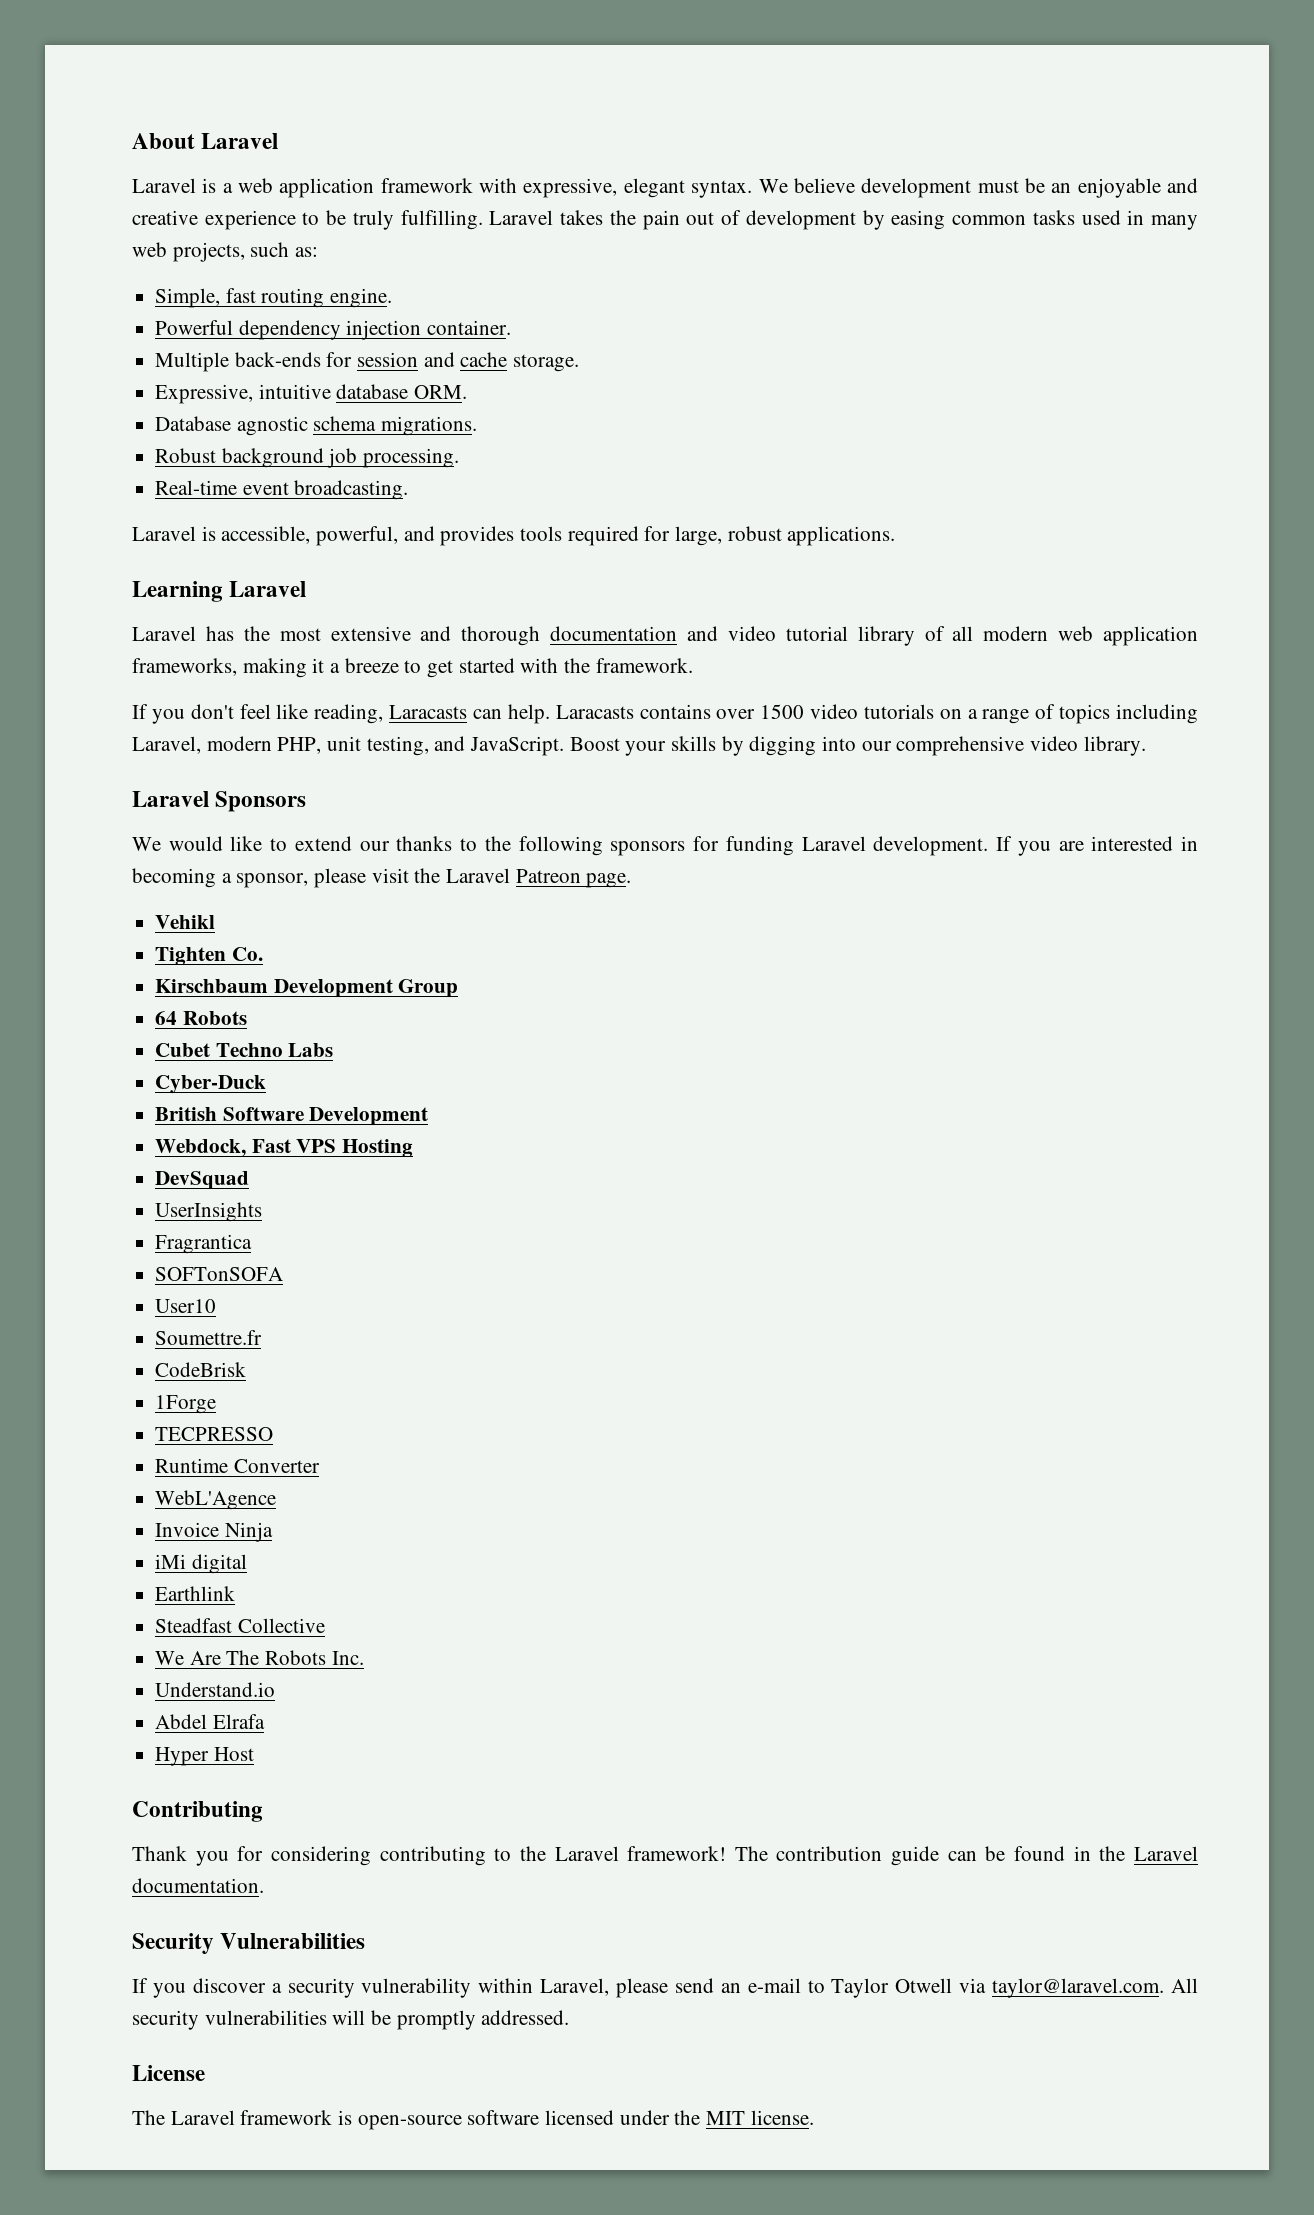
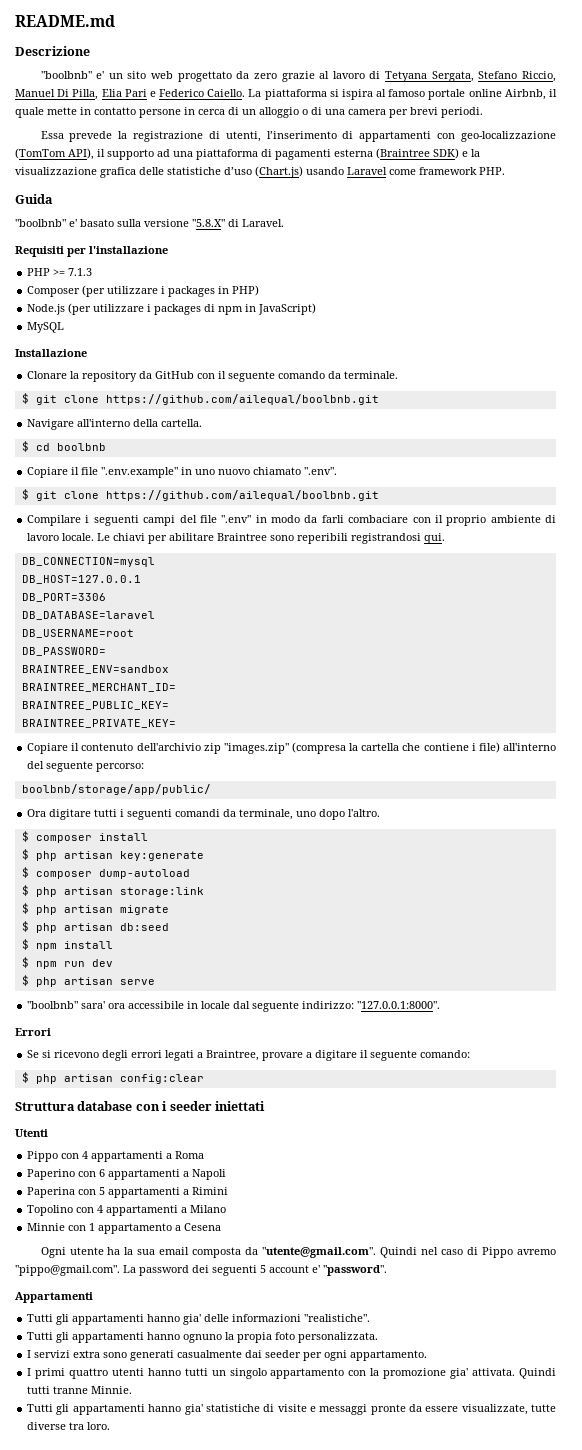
[132,133,279,149] [132,178,1199,198] [132,210,1198,230] [132,242,319,262] [155,288,393,308] [155,320,512,340] [155,352,580,372] [155,384,468,404] [155,416,478,436] [155,448,460,468] [155,480,409,500] [132,526,896,546] [132,581,307,602] [132,626,1198,646] [132,658,693,678] [132,704,1199,724] [132,736,1146,756] [132,791,307,812] [132,836,1198,856] [132,868,632,888] [155,915,216,929] [155,947,263,965] [155,979,459,998] [155,1011,247,1025] [155,1043,334,1057] [155,1075,267,1094] [155,1107,429,1126] [155,1139,414,1157] [155,1171,250,1190] [155,1202,263,1222] [155,1234,253,1254] [155,1267,284,1281] [155,1299,217,1313] [155,1330,263,1345] [155,1362,247,1377] [155,1395,217,1414] [155,1427,274,1441] [155,1458,320,1473] [155,1490,277,1510] [155,1522,273,1542] [155,1554,247,1574] [155,1586,236,1601] [155,1618,325,1633] [155,1650,364,1665] [155,1682,276,1697] [155,1714,265,1729] [155,1747,254,1766] [132,1801,263,1822] [132,1846,1198,1866] [132,1878,264,1893] [132,1933,366,1954] [132,1978,1198,1998] [132,2010,570,2030] [132,2065,205,2081] [132,2110,814,2130] About Laravel // Laravel is a web application framework with expressive, elegant syntax. We believe development must be an enjoyable and creative experience to be truly fulfilling. Laravel takes the pain out of development by easing common tasks used in many web projects, such as: // Simple, fast routing engine. // Powerful dependency injection container. // Multiple back-ends for session and cache storage. // Expressive, intuitive database ORM. // Database agnostic schema migrations. // Robust background job processing. // Real-time event broadcasting. // Laravel is accessible, powerful, and provides tools required for large, robust applications. // Learning Laravel // Laravel has the most extensive and thorough documentation and video tutorial library of all modern web application frameworks, making it a breeze to get started with the framework. // If you don't feel like reading, Laracasts can help. Laracasts contains over 1500 video tutorials on a range of topics including Laravel, modern PHP, unit testing, and JavaScript. Boost your skills by digging into our comprehensive video library. // Laravel Sponsors // We would like to extend our thanks to the following sponsors for funding Laravel development. If you are interested in becoming a sponsor, please visit the Laravel Patreon page. // Vehikl // Tighten Co. // Kirschbaum Development Group // 64 Robots // Cubet Techno Labs // Cyber-Duck // British Software Development // Webdock, Fast VPS Hosting // DevSquad // UserInsights // Fragrantica // SOFTonSOFA // User10 // Soumettre.fr // CodeBrisk // 1Forge // TECPRESSO // Runtime Converter // WebL'Agence // Invoice Ninja // iMi digital // Earthlink // Steadfast Collective // We Are The Robots Inc. // Understand.io // Abdel Elrafa // Hyper Host // Contributing // Thank you for considering contributing to the Laravel framework! The contribution guide can be found in the Laravel documentation. // Security Vulnerabilities // If you discover a security vulnerability within Laravel, please send an e-mail to Taylor Otwell via taylor@laravel.com. All security vulnerabilities will be promptly addressed. // License // The Laravel framework is open-source software licensed under the MIT license. -> [15,15,115,27] [15,46,90,56] [40,71,556,82] [15,89,558,100] [15,107,483,118] [40,131,556,142] [15,148,480,160] [15,166,505,178] [15,194,53,204] [15,219,284,227] [15,246,168,257] [27,268,93,276] [27,285,260,297] [27,303,317,315] [27,322,65,333] [15,349,87,357] [27,371,399,382] [21,393,379,405] [27,419,203,430] [21,441,106,452] [27,467,338,478] [21,489,379,501] [27,515,556,526] [27,533,446,544] [21,557,155,567] [21,575,141,584] [21,593,106,602] [21,611,155,620] [21,629,134,638] [21,647,106,656] [21,665,169,674] [21,683,176,692] [21,701,169,710] [21,719,176,728] [27,742,556,754] [27,761,145,772] [21,784,211,795] [27,809,381,820] [21,831,148,843] [21,849,204,861] [21,867,190,879] [21,885,204,897] [21,903,169,915] [21,921,169,933] [21,939,113,951] [21,957,113,969] [21,975,155,987] [27,1001,441,1012] [15,1028,51,1036] [27,1050,471,1061] [21,1072,204,1084] [15,1101,265,1111] [15,1129,48,1137] [27,1151,205,1162] [27,1169,227,1180] [27,1187,229,1198] [27,1205,227,1216] [27,1223,222,1234] [40,1247,556,1258] [15,1265,387,1276] [15,1292,93,1303] [27,1314,371,1325] [27,1332,379,1343] [27,1350,428,1361] [27,1368,556,1379] [27,1386,133,1394] [27,1404,557,1415] [27,1422,111,1430] README.md // Descrizione // "boolbnb" e' un sito web progettato da zero grazie al lavoro di Tetyana Sergata, Stefano Riccio, Manuel Di Pilla, Elia Pari e Federico Caiello. La piattaforma si ispira al famoso portale online Airbnb, il quale mette in contatto persone in cerca di un alloggio o di una camera per brevi periodi. // Essa prevede la registrazione di utenti, l’inserimento di appartamenti con geo-localizzazione (TomTom API), il supporto ad una piattaforma di pagamenti esterna (Braintree SDK) e la visualizzazione grafica delle statistiche d’uso (Chart.js) usando Laravel come framework PHP. // Guida // "boolbnb" e' basato sulla versione "5.8.X" di Laravel. // Requisiti per l'installazione // PHP >= 7.1.3 // Composer (per utilizzare i packages in PHP) // Node.js (per utilizzare i packages di npm in JavaScript) // MySQL // Installazione // Clonare la repository da GitHub con il seguente comando da terminale. // $ git clone https://github.com/ailequal/boolbnb.git // Navigare all'interno della cartella. // $ cd boolbnb // Copiare il file ".env.example" in uno nuovo chiamato ".env". // $ git clone https://github.com/ailequal/boolbnb.git // Compilare i seguenti campi del file ".env" in modo da farli combaciare con il proprio ambiente di lavoro locale. Le chiavi per abilitare Braintree sono reperibili registrandosi qui. // DB_CONNECTION=mysql // DB_HOST=127.0.0.1 // DB_PORT=3306 // DB_DATABASE=laravel // DB_USERNAME=root // DB_PASSWORD= // BRAINTREE_ENV=sandbox // BRAINTREE_MERCHANT_ID= // BRAINTREE_PUBLIC_KEY= // BRAINTREE_PRIVATE_KEY= // Copiare il contenuto dell'archivio zip "images.zip" (compresa la cartella che contiene i file) all'interno del seguente percorso: // boolbnb/storage/app/public/ // Ora digitare tutti i seguenti comandi da terminale, uno dopo l'altro. // $ composer install // $ php artisan key:generate // $ composer dump-autoload // $ php artisan storage:link // $ php artisan migrate // $ php artisan db:seed // $ npm install // $ npm run dev // $ php artisan serve // "boolbnb" sara' ora accessibile in locale dal seguente indirizzo: "127.0.0.1:8000". // Errori // Se si ricevono degli errori legati a Braintree, provare a digitare il seguente comando: // $ php artisan config:clear // Struttura database con i seeder iniettati // Utenti // Pippo con 4 appartamenti a Roma // Paperino con 6 appartamenti a Napoli // Paperina con 5 appartamenti a Rimini // Topolino con 4 appartamenti a Milano // Minnie con 1 appartamento a Cesena // Ogni utente ha la sua email composta da "utente@gmail.com". Quindi nel caso di Pippo avremo "pippo@gmail.com". La password dei seguenti 5 account e' "password". // Appartamenti // Tutti gli appartamenti hanno gia' delle informazioni "realistiche". // Tutti gli appartamenti hanno ognuno la propia foto personalizzata. // I servizi extra sono generati casualmente dai seeder per ogni appartamento. // I primi quattro utenti hanno tutti un singolo appartamento con la promozione gia' attivata. Quindi tutti tranne Minnie. // Tutti gli appartamenti hanno gia' statistiche di visite e messaggi pronte da essere visualizzate, tutte diverse tra loro.

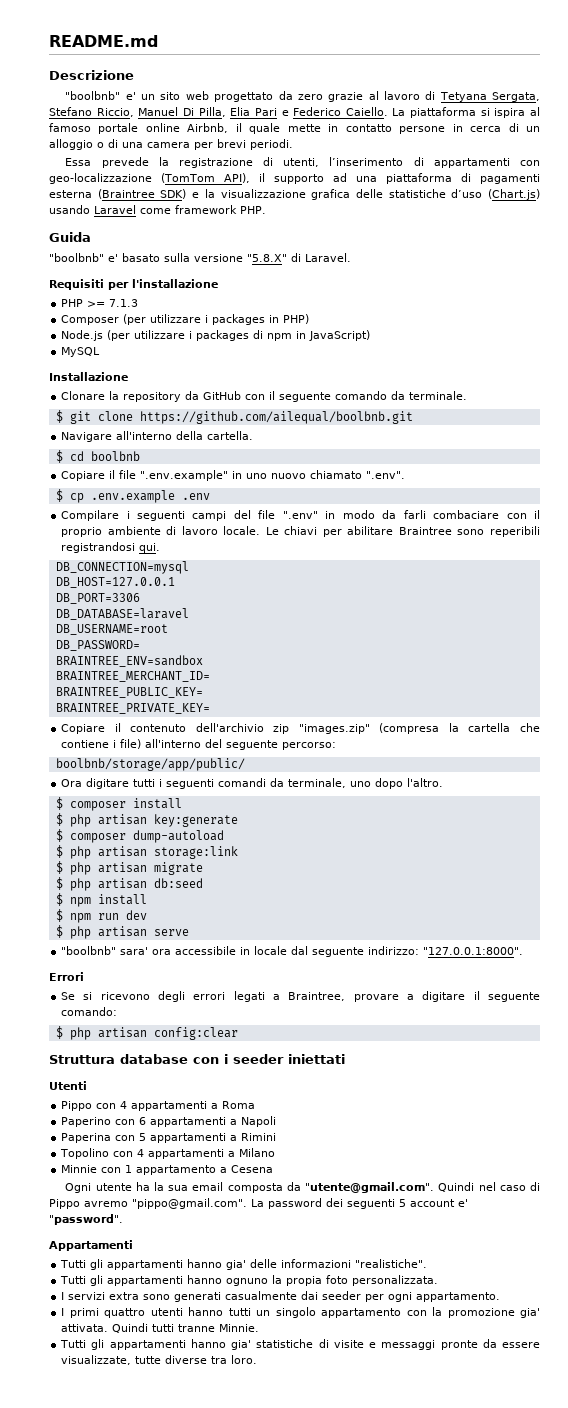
[35,490,379,501] git clone https://github.com/ailequal/boolbnb.git -> [69,490,210,503] cp .env.example .env

